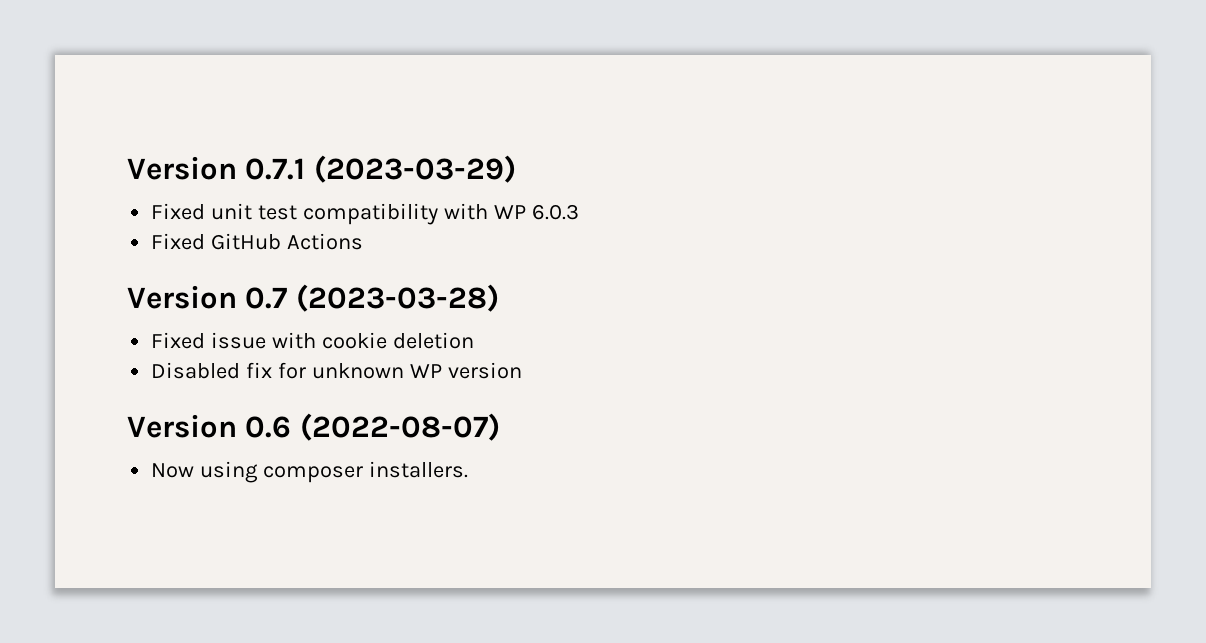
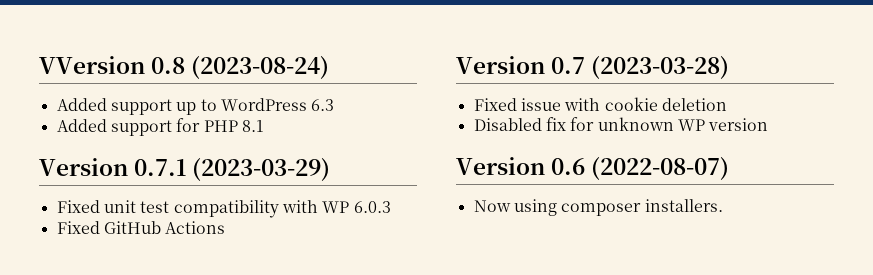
(127, 168) none -> [39,55,330,79] [56,98,335,115] [56,118,264,136] VVersion 0.8 (2023-08-24) // Added support up to WordPress 6.3 // Added support for PHP 8.1 //

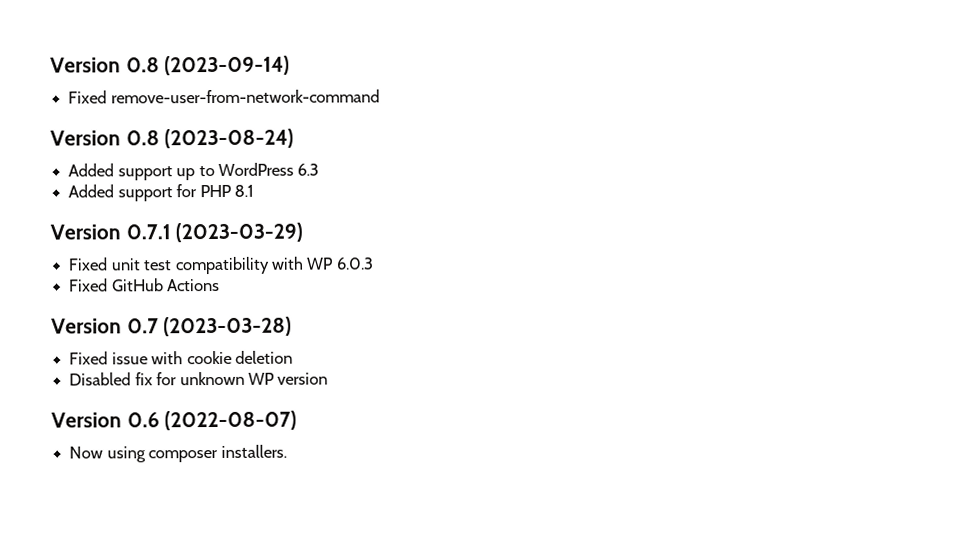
[39,56,145,74] VVersion -> [50,55,291,76] [68,89,380,104] [50,130,121,146] Version 0.8 (2023-09-14) // Fixed remove-user-from-network-command // Version

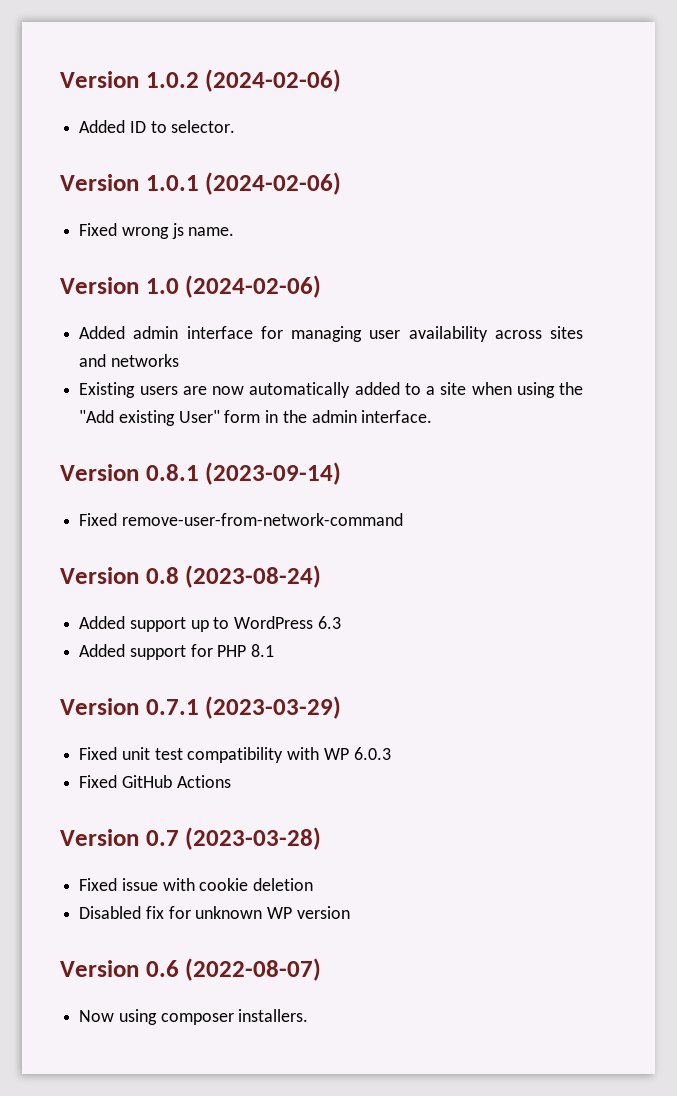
[50,57,160,73] Version 0.8 -> [60,69,342,92] [79,120,236,133] [60,172,342,195] [79,223,235,239] [60,275,322,298] [79,326,583,342] [79,354,179,367] [79,382,583,398] [79,410,433,426] [60,464,199,481] Version 1.0.2 (2024-02-06) // Added ID to selector. // Version 1.0.1 (2024-02-06) // Fixed wrong js name. // Version 1.0 (2024-02-06) // Added admin interface for managing user availability across sites and networks // Existing users are now automatically added to a site when using the "Add existing User" form in the admin interface. // Version 0.8.1

